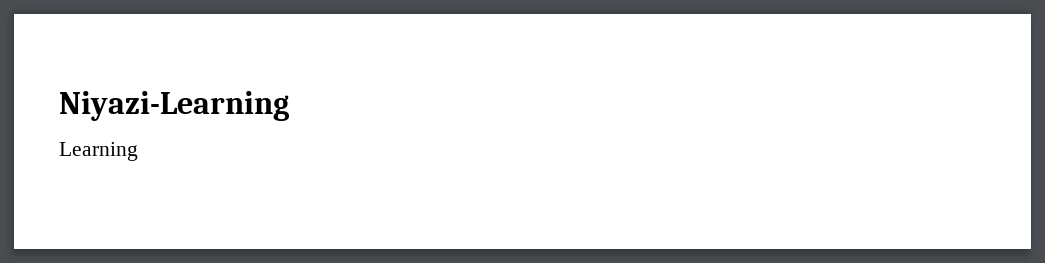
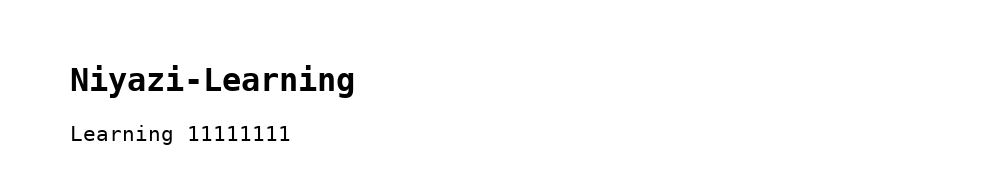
(138, 151) none -> [187,126,291,141] 11111111

